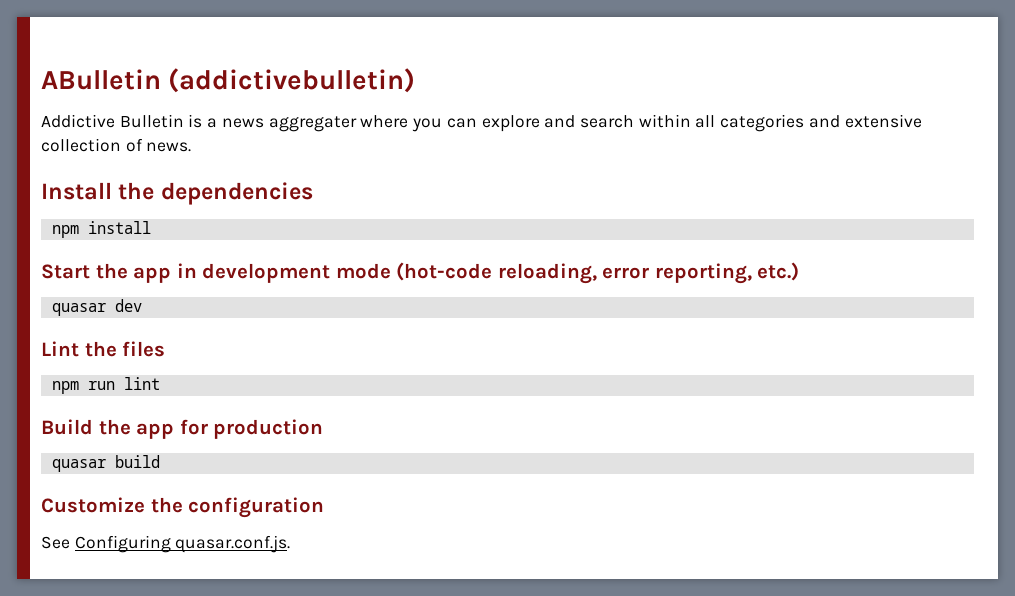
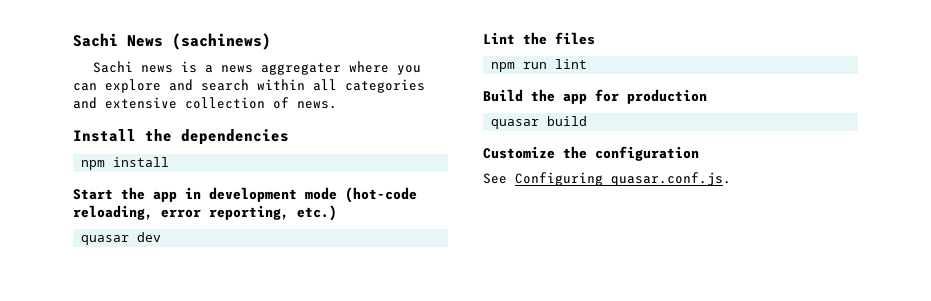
[41,68,416,93] [41,114,184,128] ABulletin (addictivebulletin) // Addictive Bulletin -> [73,33,271,50] [93,61,174,73] Sachi News (sachinews) // Sachi news

